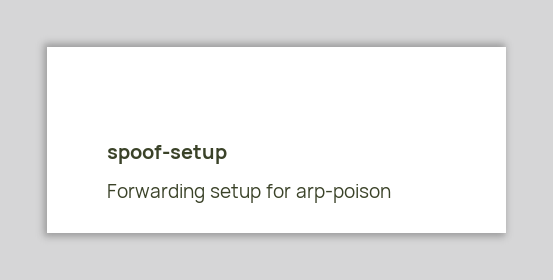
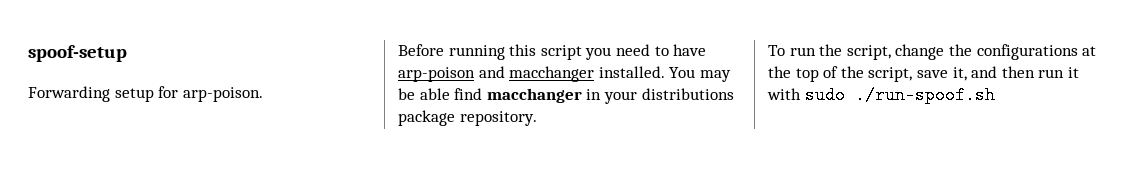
[296,184,392,203] arp-poison -> [182,87,263,102] [398,44,707,60] [398,66,731,82] [398,88,734,104] [398,110,537,126] [768,44,1097,60] [768,66,1079,82] [767,86,995,104] arp-poison. // Before running this script you need to have arp-poison and macchanger installed. You may be able find macchanger in your distributions package repository. // To run the script, change the configurations at the top of the script, save it, and then run it with sudo ./run-spoof.sh

